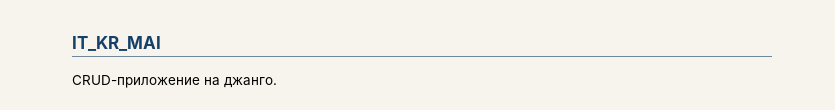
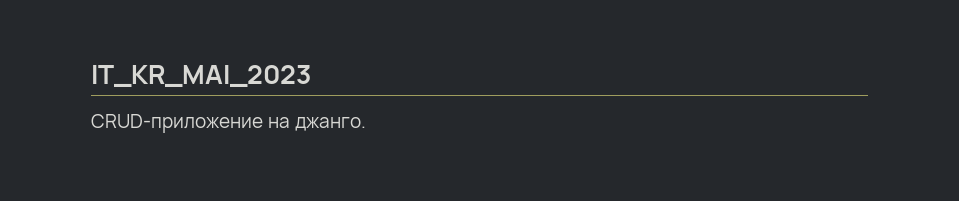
[72,36,161,51] IT_KR_MAI -> [91,65,311,87] IT_KR_MAI_2023

